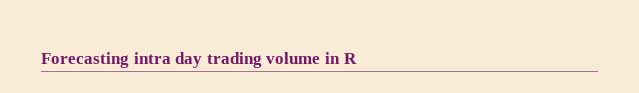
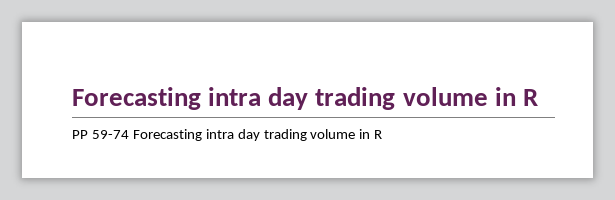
[41,52,357,68] Forecasting intra day trading volume in R -> [72,87,538,110] [72,129,383,141] Forecasting intra day trading volume in R // PP 59-74 Forecasting intra day trading volume in R

